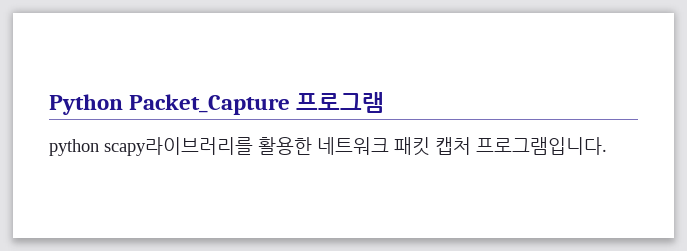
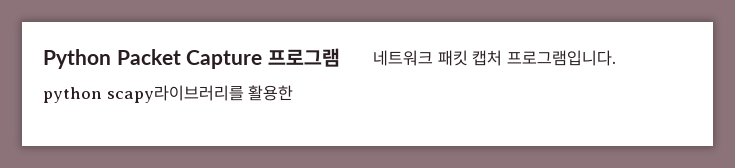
[129,94,291,115] Packet_Capture -> [116,49,263,69] Packet Capture

